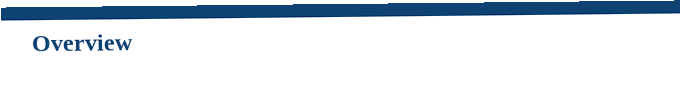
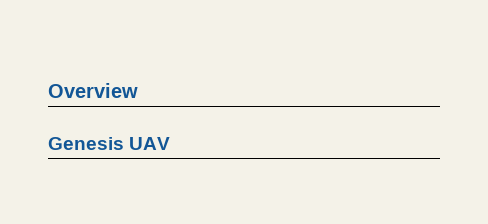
(134, 43) none -> [48,137,171,150] // Genesis UAV

